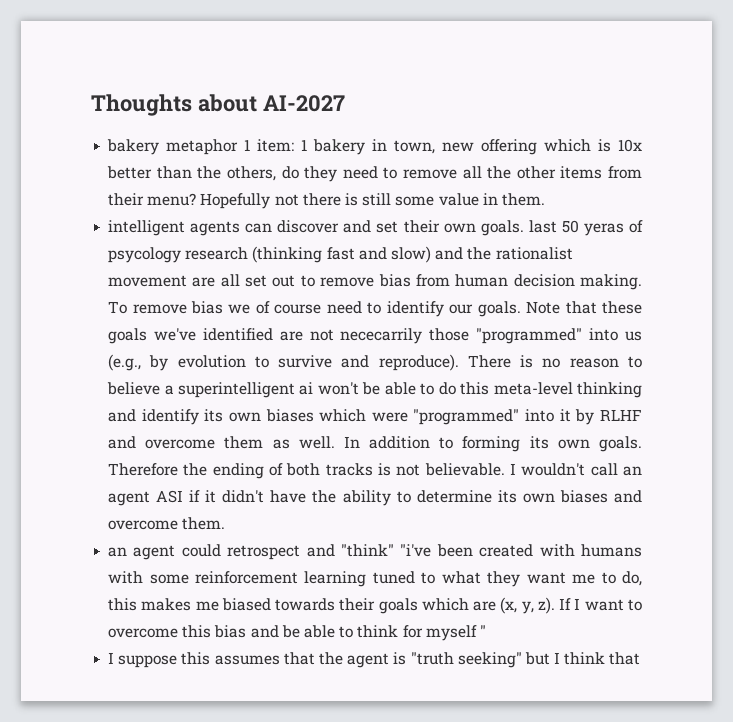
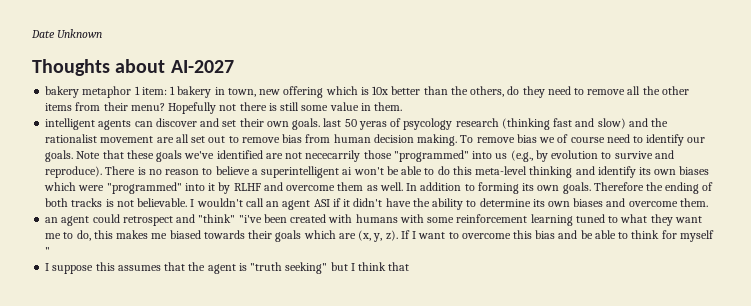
(91, 105) none -> [31,29,103,38] Date Unknown //

